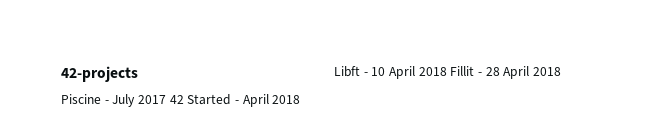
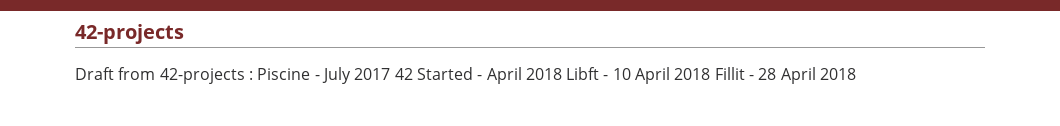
(138, 74) none -> [75,67,253,84] Draft from 42-projects :

